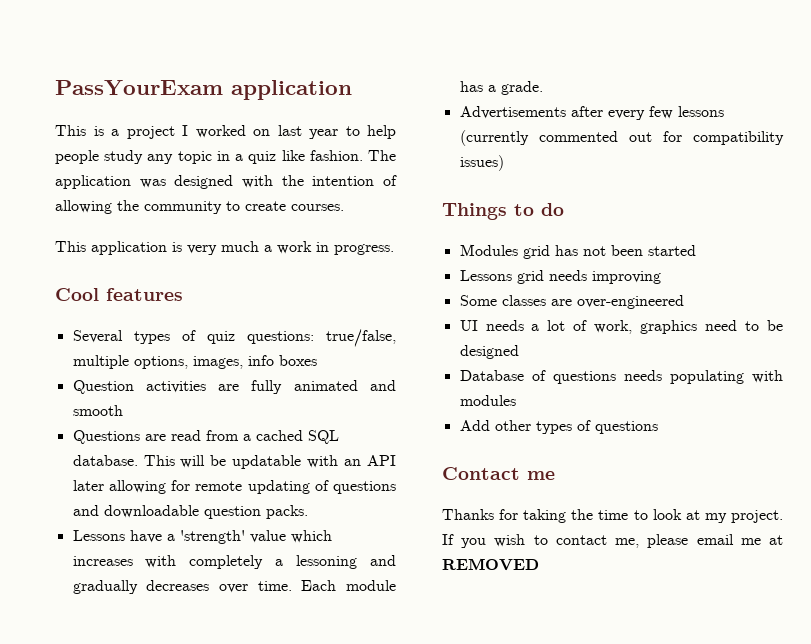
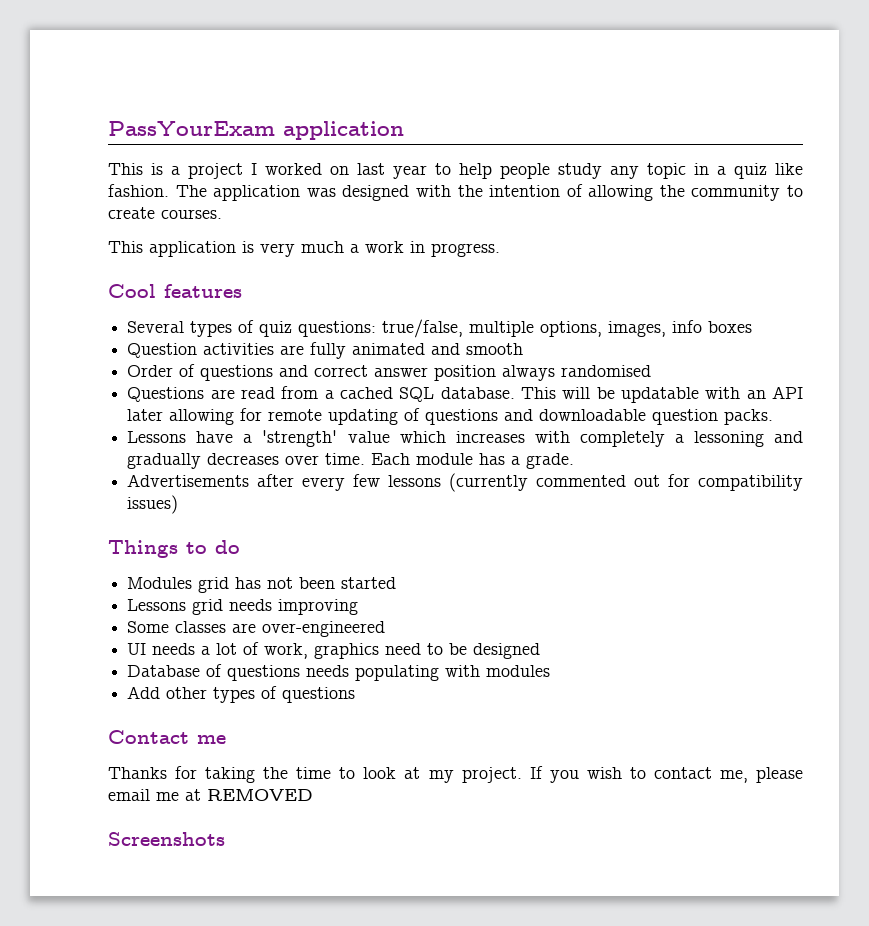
(123, 410) none -> [127,364,652,381] // Order of questions and correct answer position always randomised
(539, 564) none -> [108,832,225,846] // Screenshots

